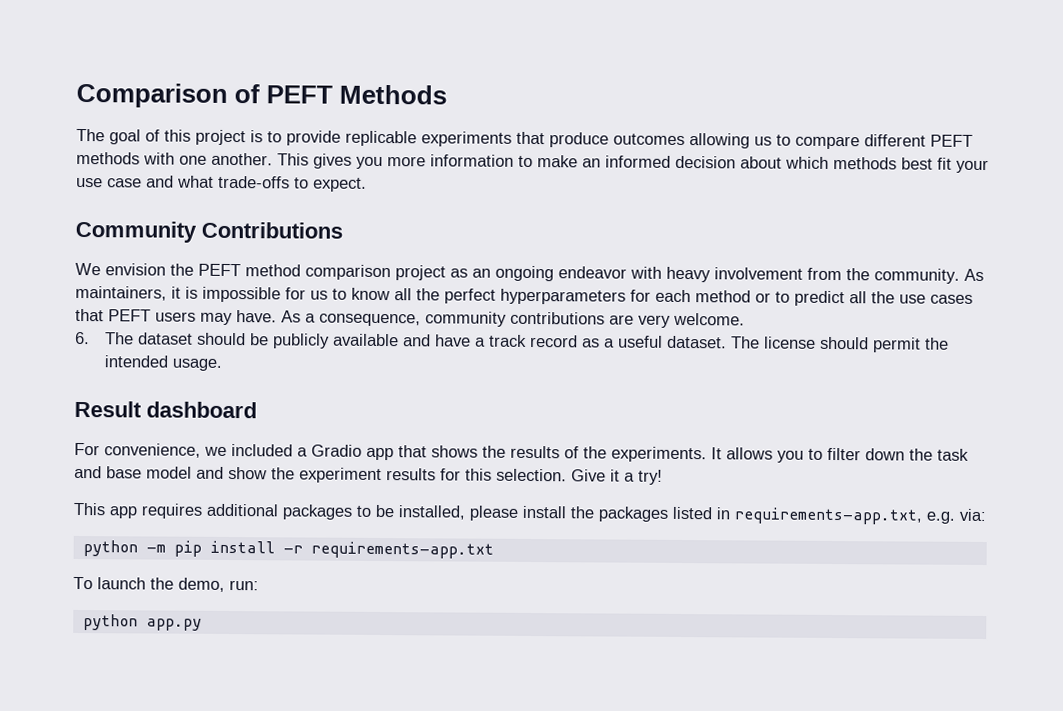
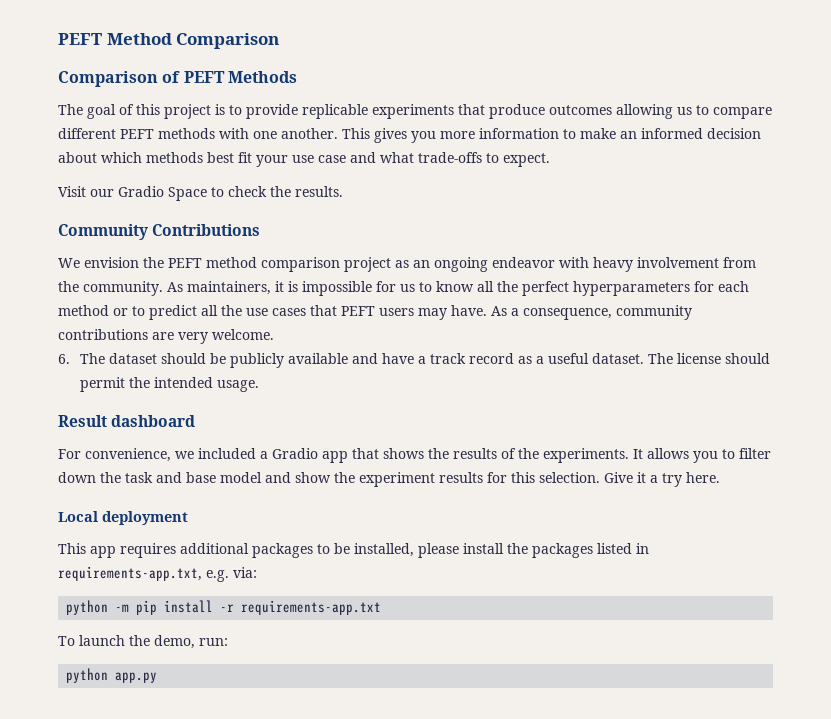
(76, 95) none -> [58,33,280,49] PEFT Method Comparison //
(367, 184) none -> [58,186,343,201] // Visit our Gradio Space to check the results.
[638,469,663,485] try! -> [662,472,720,487] [58,511,188,525] try here. // Local deployment

